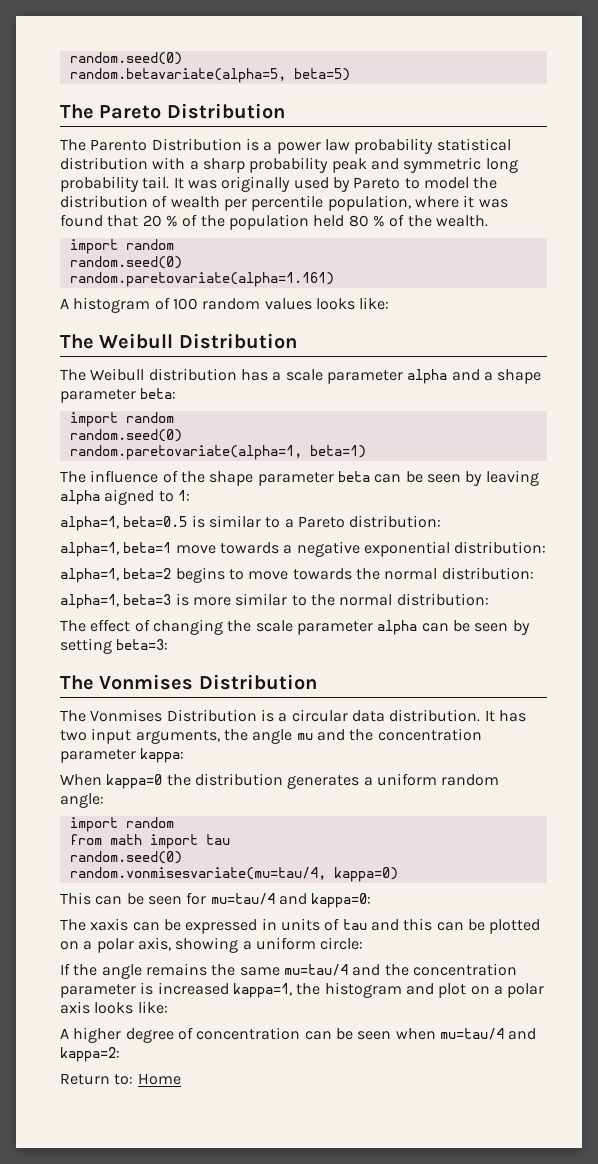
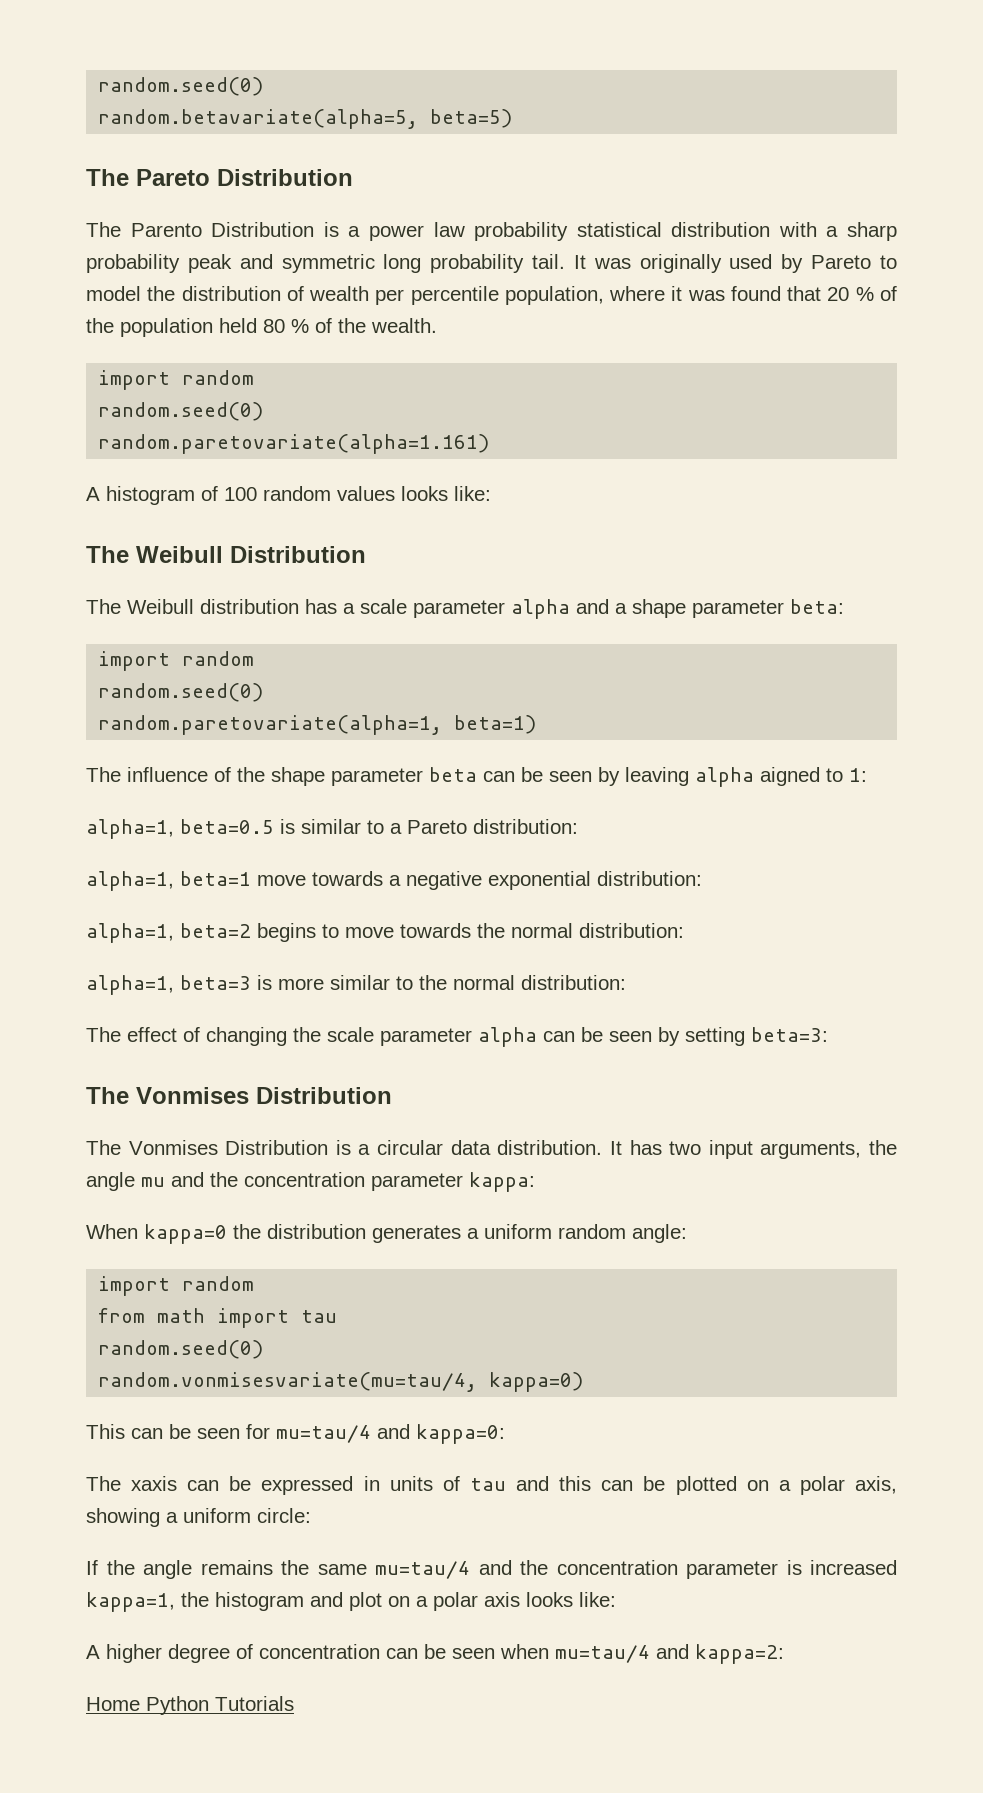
[60,1073,181,1085] Return to: Home -> [86,1696,294,1715] Home Python Tutorials

